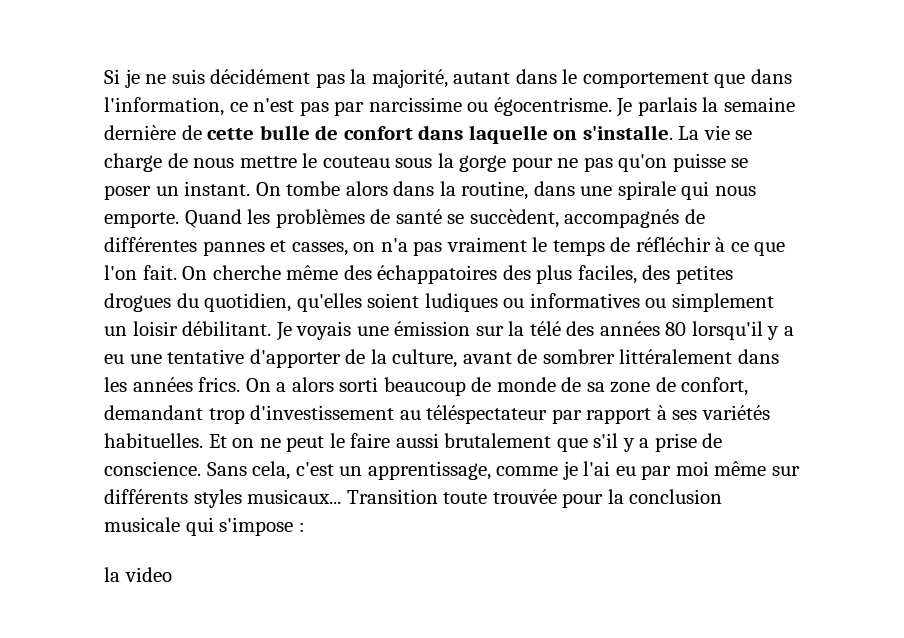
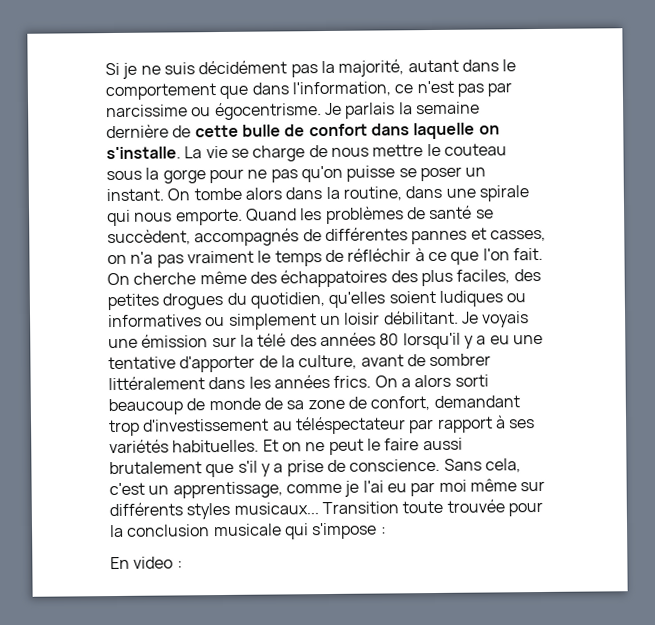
[104,567,172,582] la video -> [110,556,183,570] En video :

